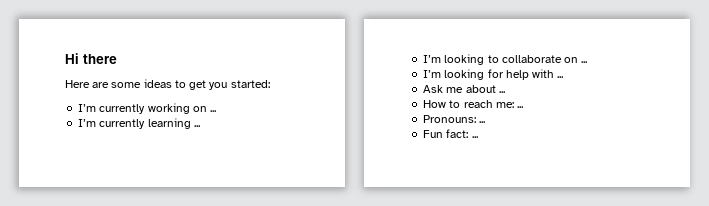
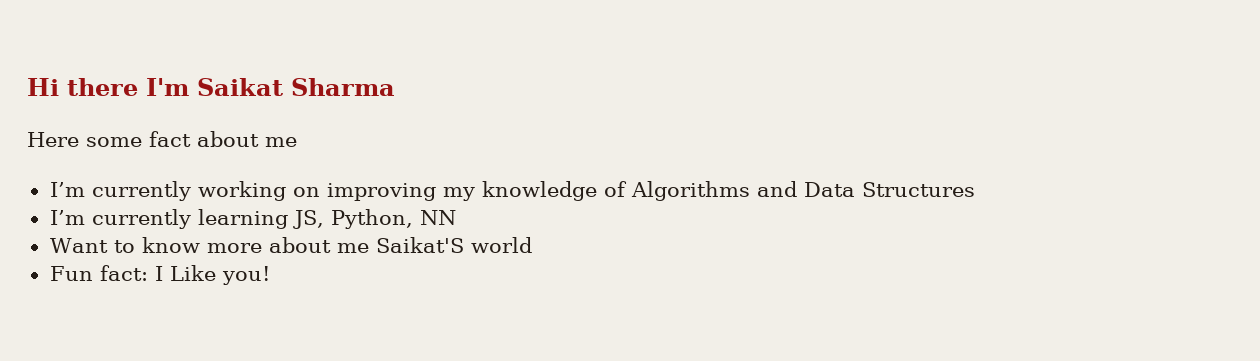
[65,79,270,90] [78,103,217,114] [78,118,200,129] [423,54,588,65] [423,69,564,80] [423,85,505,93] [423,100,524,108] [423,115,486,123] // Here are some ideas to get you started: // I’m currently working on ... // I’m currently learning ... // I’m looking to collaborate on ... // I’m looking for help with ... // Ask me about ... // How to reach me: ... // Pronouns: ... -> [146,78,395,96] [27,131,297,147] [49,181,975,201] [49,209,456,229] [49,237,532,253] I'm Saikat Sharma // Here some fact about me // I’m currently working on improving my knowledge of Algorithms and Data Structures // I’m currently learning JS, Python, NN // Want to know more about me Saikat'S world
[471,136,478,138] ... -> [154,265,270,285] I Like you!

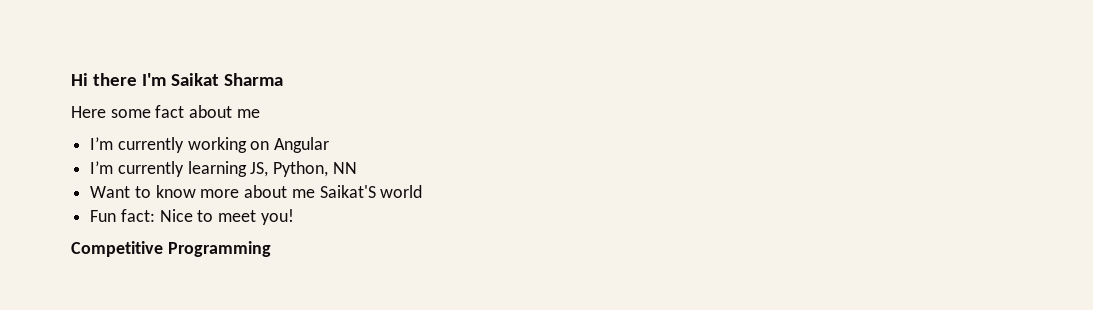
[326,181,975,201] improving my knowledge of Algorithms and Data Structures -> [274,137,330,153] Angular
[154,265,216,281] I Like -> [159,209,257,222] Nice to meet
(270, 275) none -> [71,241,271,257] // Competitive Programming

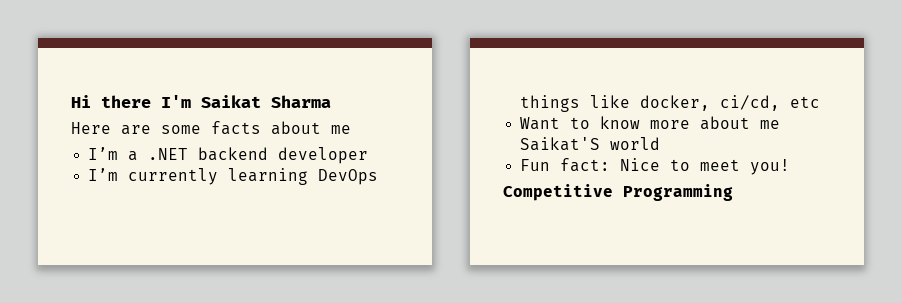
[110,105,185,118] some fact -> [121,121,261,135] are some facts
[117,137,330,153] currently working on Angular -> [128,147,369,164] a .NET backend developer
[250,161,357,177] JS, Python, NN -> [318,169,379,185] [520,95,821,112] DevOps things like docker, ci/cd, etc

